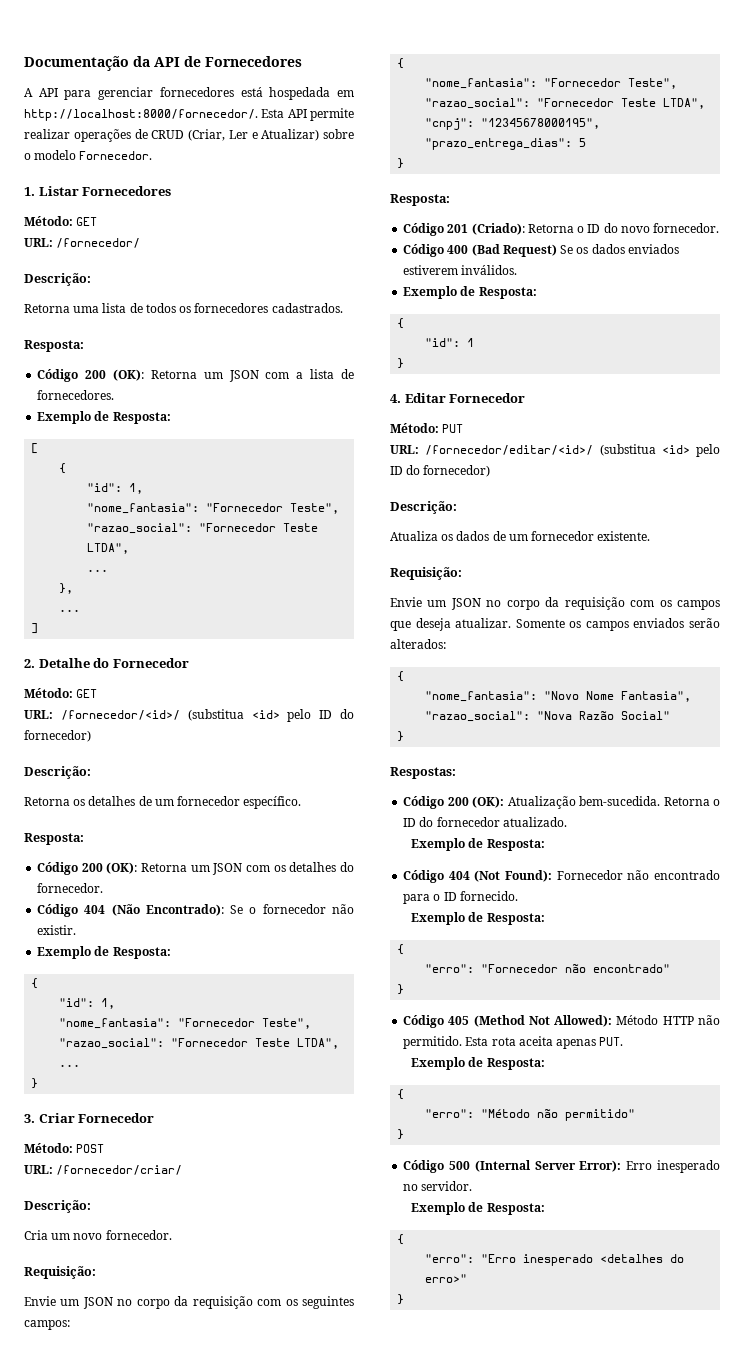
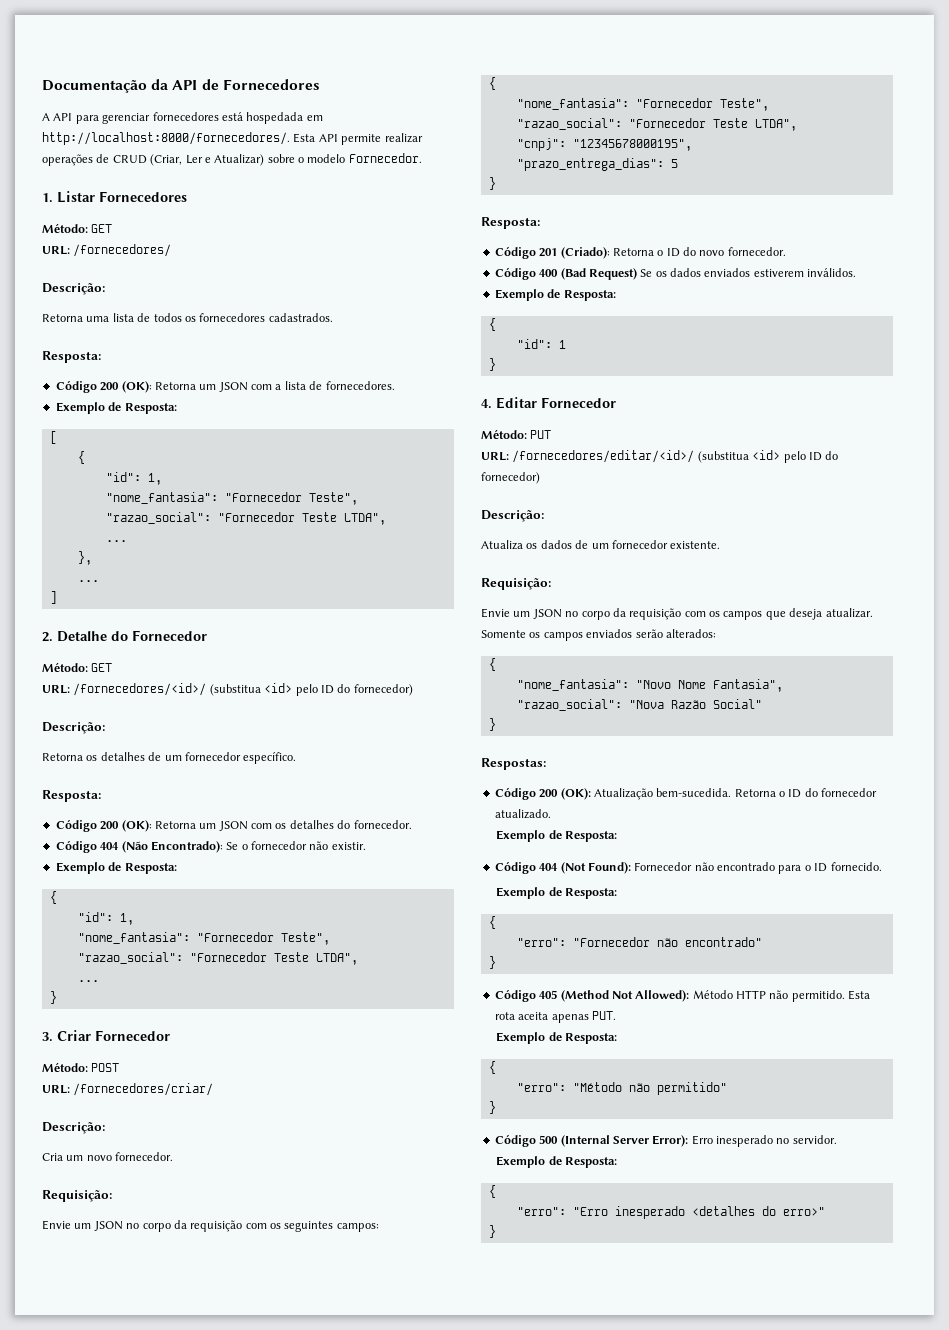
[24,109,258,121] http://localhost:8000/fornecedor/. -> [42,132,290,145] http://localhost:8000/fornecedores/.
[56,238,141,248] /fornecedor/ -> [73,244,172,257] /fornecedores/
[60,710,180,720] /fornecedor/<id>/ -> [73,683,207,696] /fornecedores/<id>/
[56,1165,183,1175] /fornecedor/criar/ -> [73,1083,214,1096] /fornecedores/criar/
[425,445,594,455] /fornecedor/editar/<id>/ -> [512,450,695,463] /fornecedores/editar/<id>/

